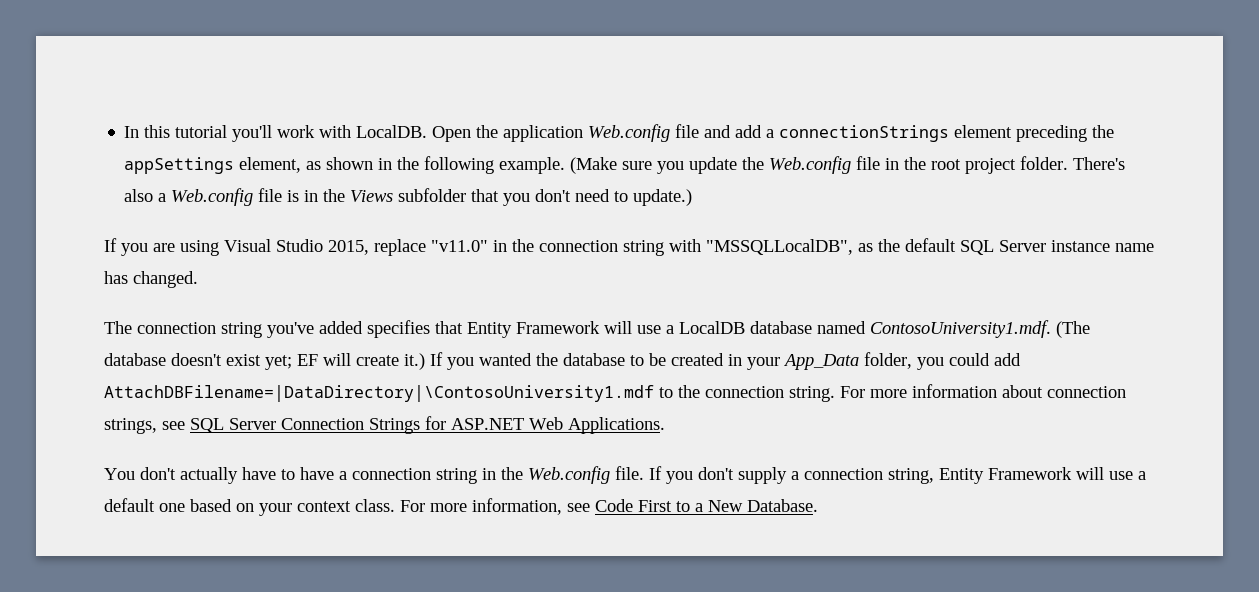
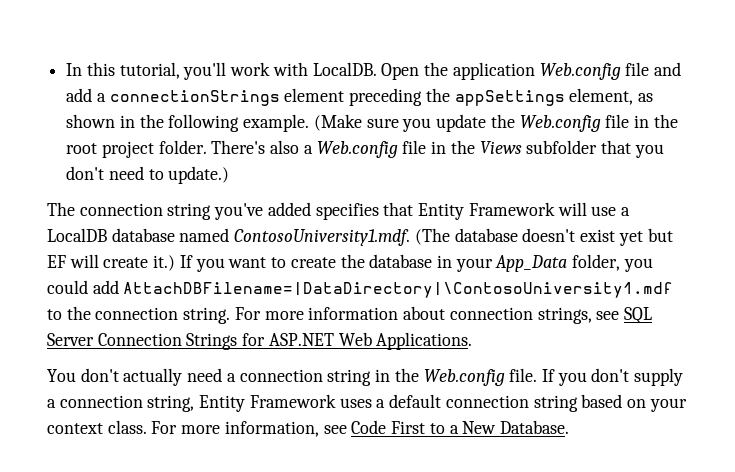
[175,125,228,138] tutorial -> [119,62,180,79] tutorial,
[287,190,300,202] is -> (427, 147) none
[104,238,1154,256] [104,271,198,288] // If you are using Visual Studio 2015, replace "v11.0" in the connection string with "MSSQLLocalDB", as the default SQL Server instance name has changed. -> (230, 175) none
[265,355,292,370] yet; -> [618,228,673,246] yet but
[479,353,724,366] wanted the database to be created -> [228,254,433,268] want to create the database
[242,467,334,480] have to have -> [187,368,223,382] need
[1076,467,1146,480] [104,498,185,512] will use a default one -> [339,394,578,412] uses a default connection string

